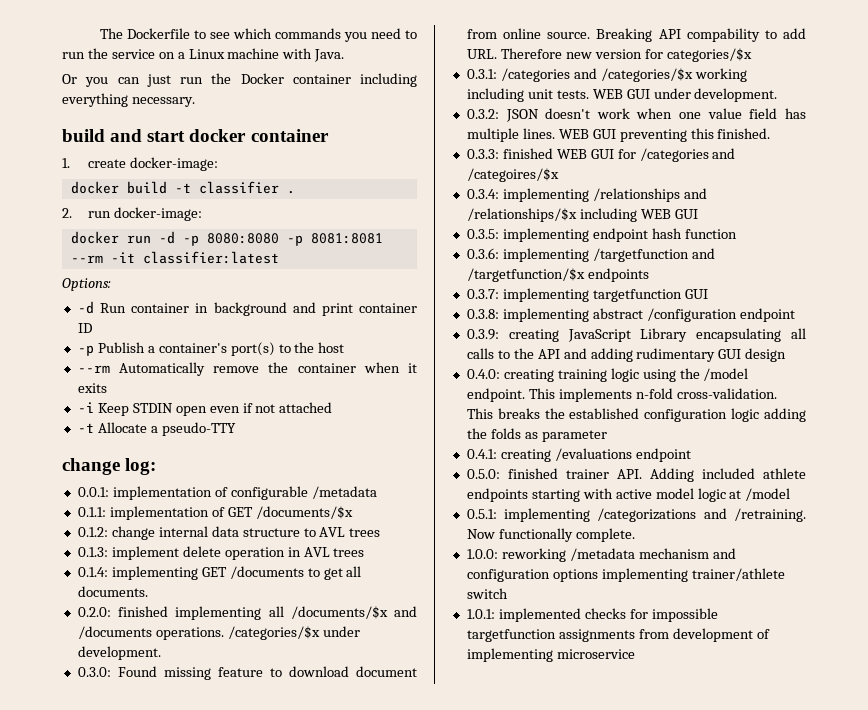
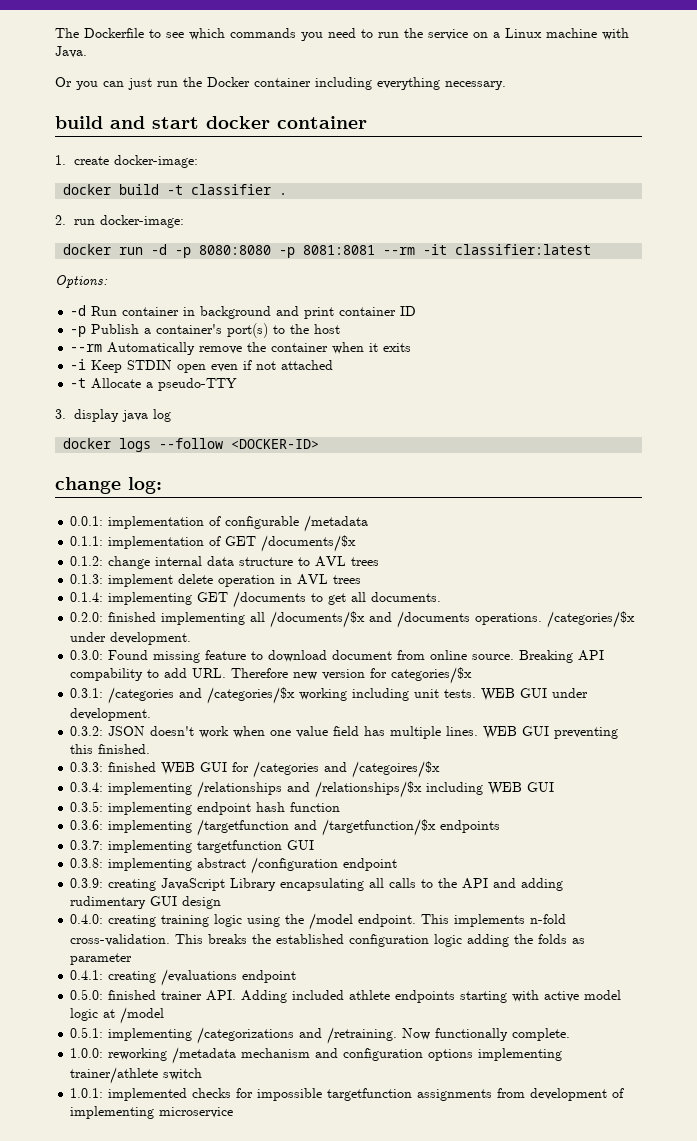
(236, 429) none -> [55,409,171,422] [63,438,320,452] // 3. display java log // docker logs --follow <DOCKER-ID>

